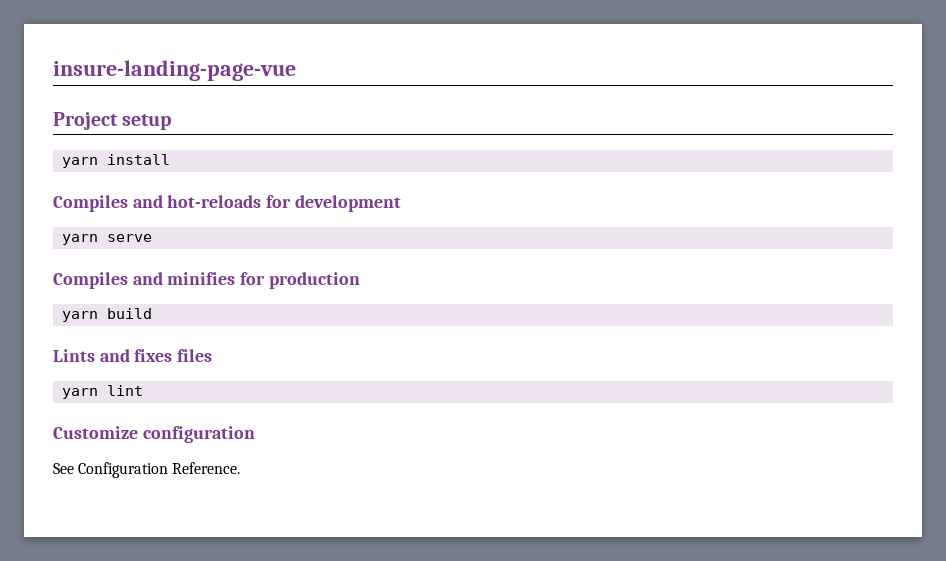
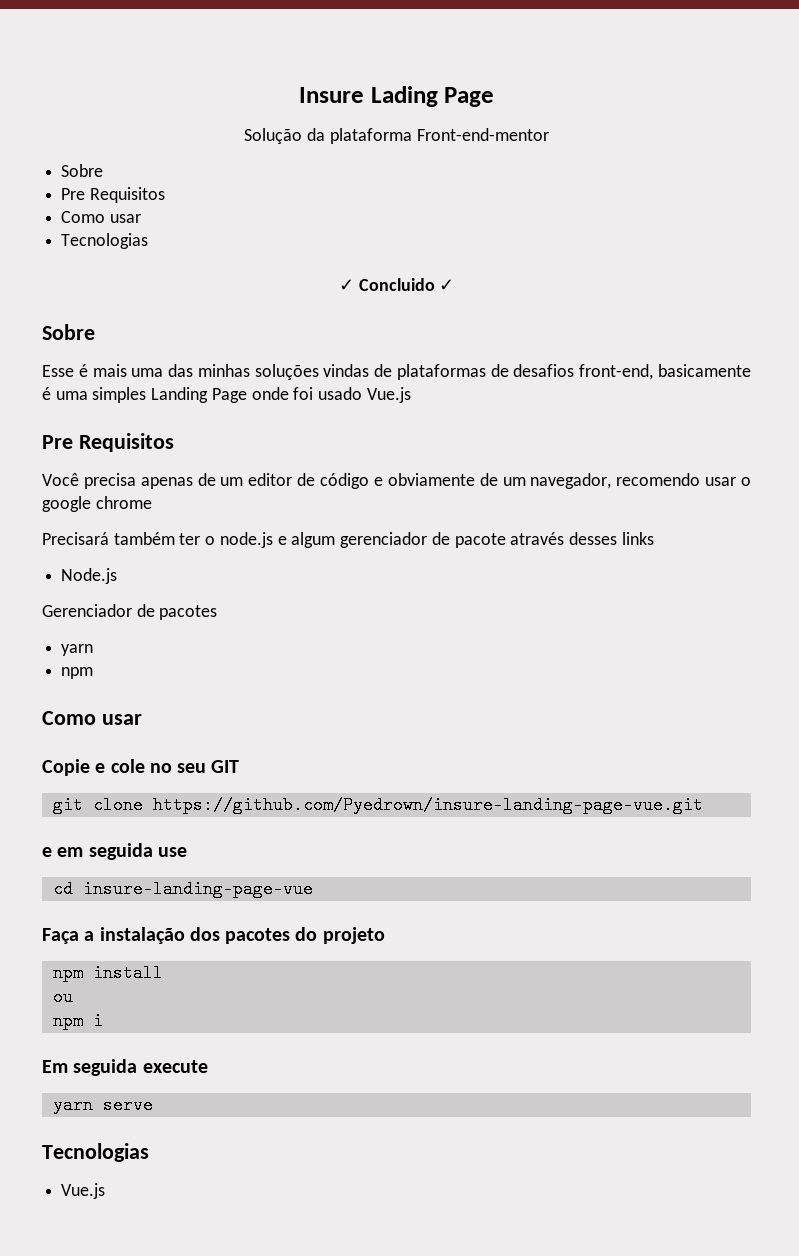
[53,60,296,81] [53,112,172,130] [62,154,171,168] [53,195,401,212] [62,234,153,245] [53,272,360,289] [62,308,153,322] [53,349,213,362] [62,385,144,399] [53,426,255,443] [53,462,241,478] insure-landing-page-vue // Project setup // yarn install // Compiles and hot-reloads for development // yarn serve // Compiles and minifies for production // yarn build // Lints and fixes files // yarn lint // Customize configuration // See Configuration Reference. -> [298,86,495,107] [244,128,549,144] [61,164,104,177] [61,187,165,203] [61,211,141,223] [61,233,149,249] [338,278,455,291] [42,324,95,340] [42,364,751,380] [42,387,411,403] [42,433,174,452] [42,473,752,489] [42,496,152,512] [42,532,654,548] [61,568,118,584] [42,604,218,620] [61,644,94,656] [61,667,94,679] [42,711,142,725] [42,759,240,776] [52,796,703,814] [42,843,187,860] [52,880,313,898] [42,927,385,944] [52,964,163,982] [52,988,73,1006] [52,1012,103,1030] [42,1059,208,1076] [52,1096,153,1114] [42,1143,149,1162] [61,1183,106,1199] Insure Lading Page // Solução da plataforma Front-end-mentor // Sobre // Pre Requisitos // Como usar // Tecnologias // ✓ Concluido ✓ // Sobre // Esse é mais uma das minhas soluções vindas de plataformas de desafios front-end, basicamente é uma simples Landing Page onde foi usado Vue.js // Pre Requisitos // Você precisa apenas de um editor de código e obviamente de um navegador, recomendo usar o google chrome // Precisará também ter o node.js e algum gerenciador de pacote através desses links // Node.js // Gerenciador de pacotes // yarn // npm // Como usar // Copie e cole no seu GIT // git clone https://github.com/Pyedrown/insure-landing-page-vue.git // e em seguida use // cd insure-landing-page-vue // Faça a instalação dos pacotes do projeto // npm install // ou // npm i // Em seguida execute // yarn serve // Tecnologias // Vue.js

